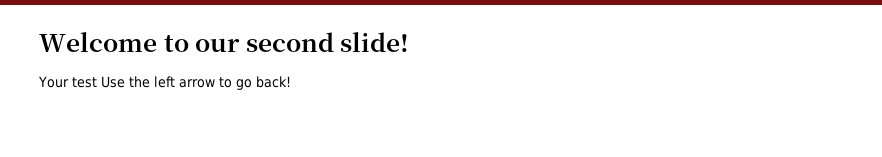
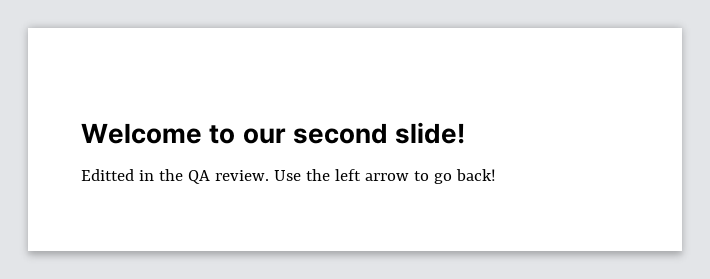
[38,76,97,88] Your test -> [81,169,269,184] Editted in the QA review.

